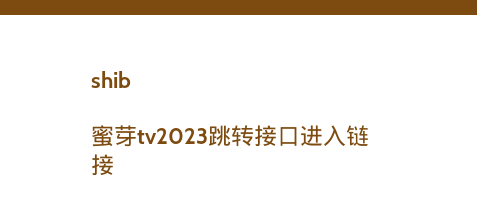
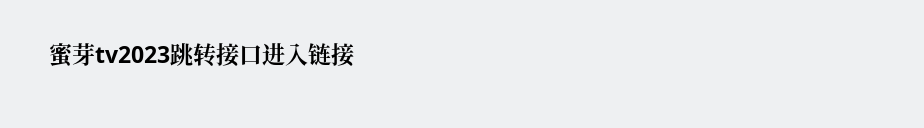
[91,71,131,88] shib // -> (49, 55) none

